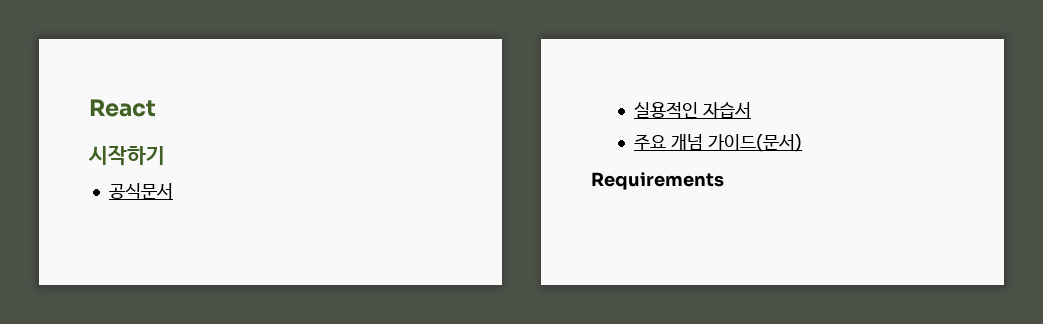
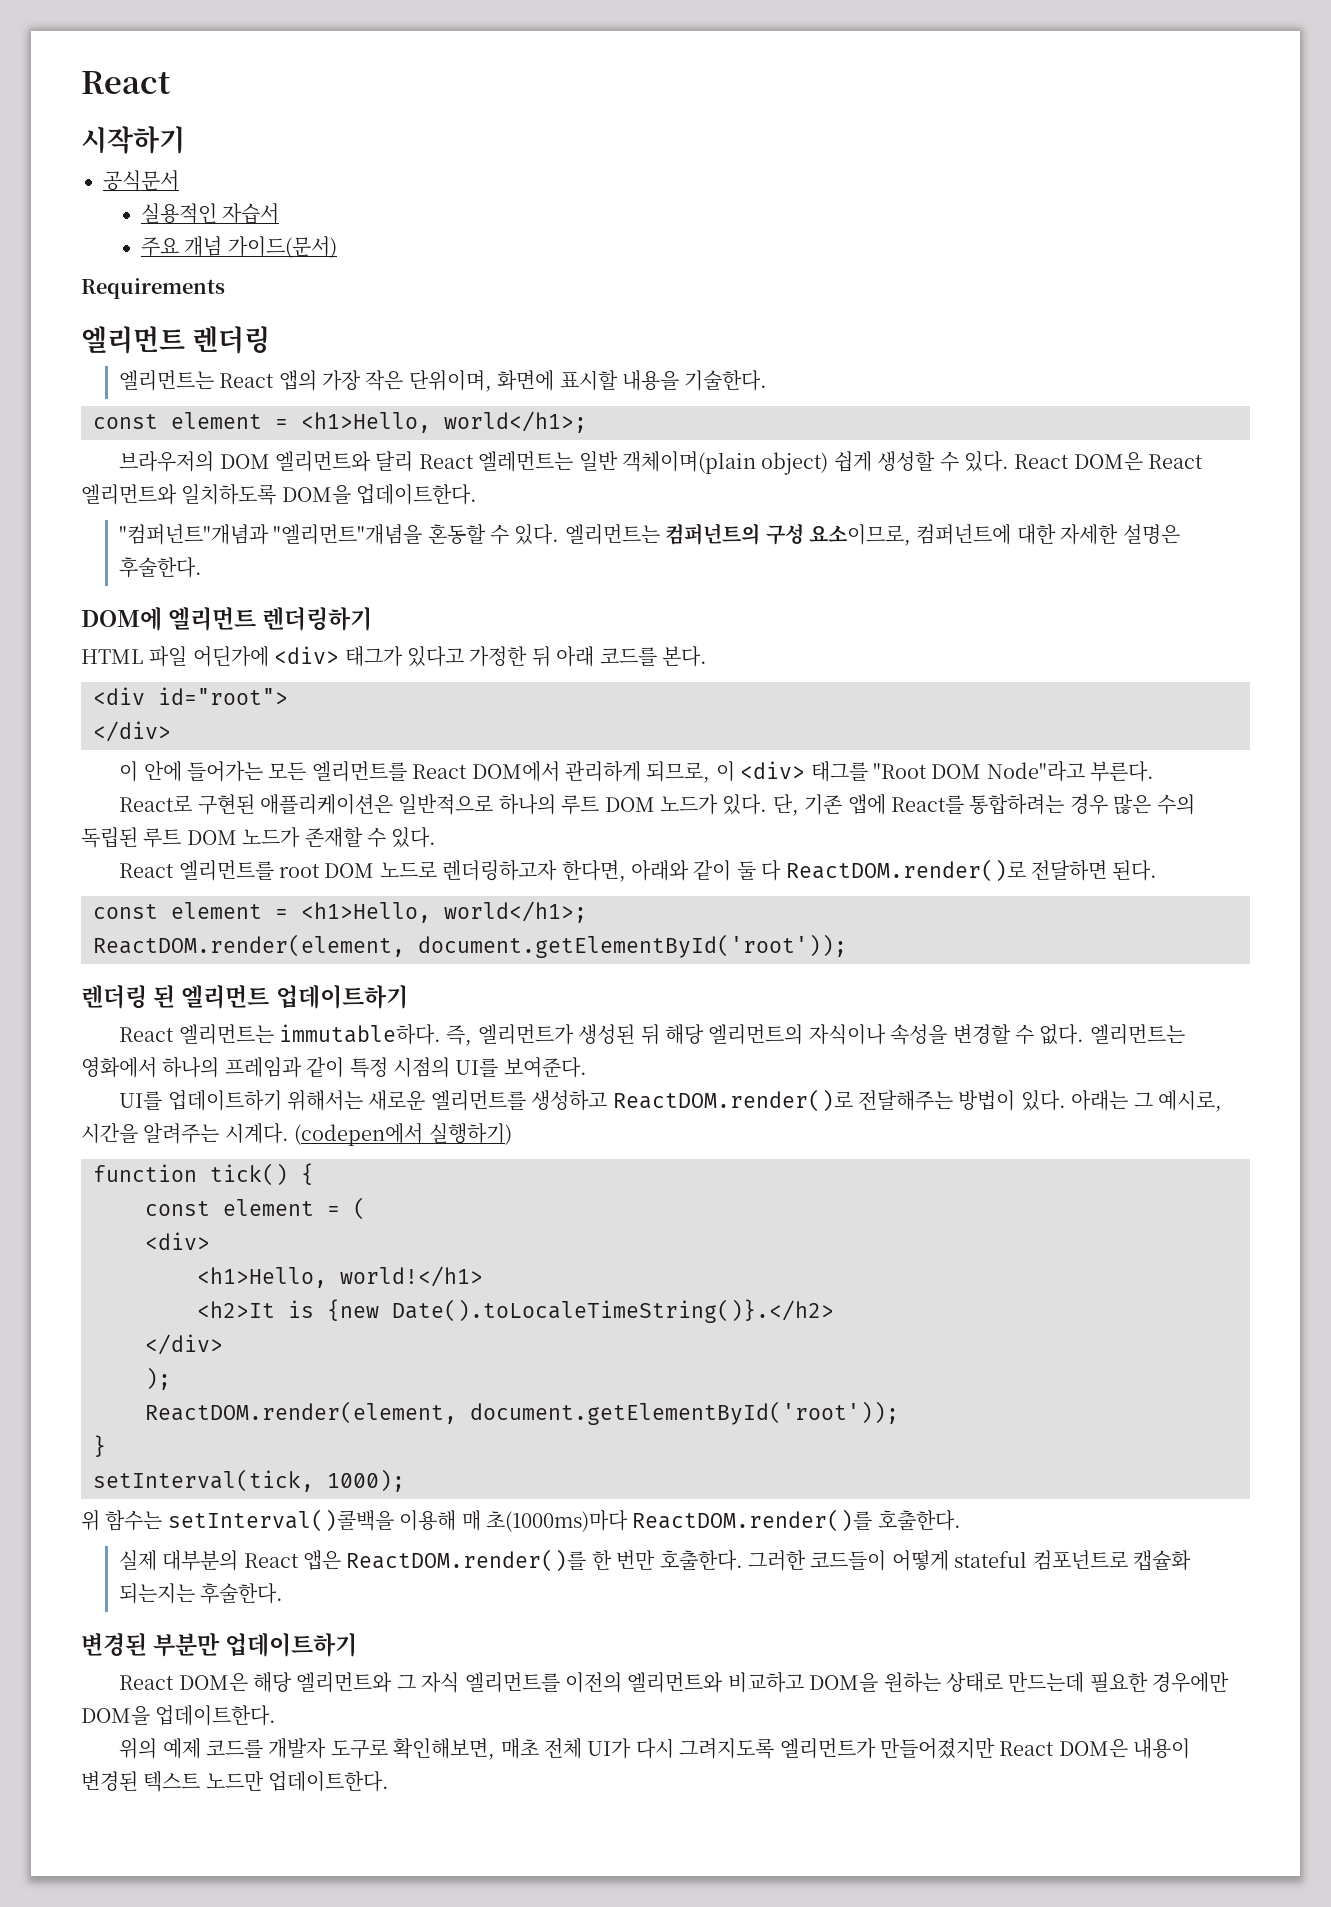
(724, 181) none -> [81,326,271,354] [118,370,768,392] [93,411,587,433] [119,451,1204,475] [81,484,478,505] [118,523,1180,546] [118,557,202,578] [81,607,373,631] [81,646,707,667] [93,687,288,705] [93,721,171,742] [119,761,1155,783] [119,794,1195,816] [81,827,437,848] [119,859,1158,882] [93,901,587,923] [93,934,847,958] [81,985,408,1009] [119,1024,1185,1046] [81,1057,587,1078] [119,1089,1222,1112] [81,1123,512,1146] [93,1163,314,1186] [145,1197,366,1220] [145,1232,210,1250] [197,1266,483,1288] [197,1299,834,1323] [145,1334,223,1355] [145,1367,171,1390] [145,1401,899,1425] [93,1435,106,1457] [93,1469,405,1492] [81,1509,961,1532] [118,1549,1191,1572] [118,1583,284,1604] [81,1633,358,1657] [119,1672,1230,1693] [81,1705,277,1726] [119,1738,1191,1760] [81,1771,390,1792] // 엘리먼트 렌더링 // 엘리먼트는 React 앱의 가장 작은 단위이며, 화면에 표시할 내용을 기술한다. // const element = <h1>Hello, world</h1>; // 브라우저의 DOM 엘리먼트와 달리 React 엘레먼트는 일반 객체이며(plain object) 쉽게 생성할 수 있다. React DOM은 React 엘리먼트와 일치하도록 DOM을 업데이트한다. // "컴퍼넌트"개념과 "엘리먼트"개념을 혼동할 수 있다. 엘리먼트는 컴퍼넌트의 구성 요소이므로, 컴퍼넌트에 대한 자세한 설명은 후술한다. // DOM에 엘리먼트 렌더링하기 // HTML 파일 어딘가에 <div> 태그가 있다고 가정한 뒤 아래 코드를 본다. // <div id="root"> // </div> // 이 안에 들어가는 모든 엘리먼트를 React DOM에서 관리하게 되므로, 이 <div> 태그를 "Root DOM Node"라고 부른다. // React로 구현된 애플리케이션은 일반적으로 하나의 루트 DOM 노드가 있다. 단, 기존 앱에 React를 통합하려는 경우 많은 수의 독립된 루트 DOM 노드가 존재할 수 있다. // React 엘리먼트를 root DOM 노드로 렌더링하고자 한다면, 아래와 같이 둘 다 ReactDOM.render()로 전달하면 된다. // const element = <h1>Hello, world</h1>; // ReactDOM.render(element, document.getElementById('root')); // 렌더링 된 엘리먼트 업데이트하기 // React 엘리먼트는 immutable하다. 즉, 엘리먼트가 생성된 뒤 해당 엘리먼트의 자식이나 속성을 변경할 수 없다. 엘리먼트는 영화에서 하나의 프레임과 같이 특정 시점의 UI를 보여준다. // UI를 업데이트하기 위해서는 새로운 엘리먼트를 생성하고 ReactDOM.render()로 전달해주는 방법이 있다. 아래는 그 예시로, 시간을 알려주는 시계다. (codepen에서 실행하기) // function tick() { // const element = ( // <div> // <h1>Hello, world!</h1> // <h2>It is {new Date().toLocaleTimeString()}.</h2> // </div> // ); // ReactDOM.render(element, document.getElementById('root')); // } // setInterval(tick, 1000); // 위 함수는 setInterval()콜백을 이용해 매 초(1000ms)마다 ReactDOM.render()를 호출한다. // 실제 대부분의 React 앱은 ReactDOM.render()를 한 번만 호출한다. 그러한 코드들이 어떻게 stateful 컴포넌트로 캡슐화 되는지는 후술한다. // 변경된 부분만 업데이트하기 // React DOM은 해당 엘리먼트와 그 자식 엘리먼트를 이전의 엘리먼트와 비교하고 DOM을 원하는 상태로 만드는데 필요한 경우에만 DOM을 업데이트한다. // 위의 예제 코드를 개발자 도구로 확인해보면, 매초 전체 UI가 다시 그려지도록 엘리먼트가 만들어졌지만 React DOM은 내용이 변경된 텍스트 노드만 업데이트한다.

